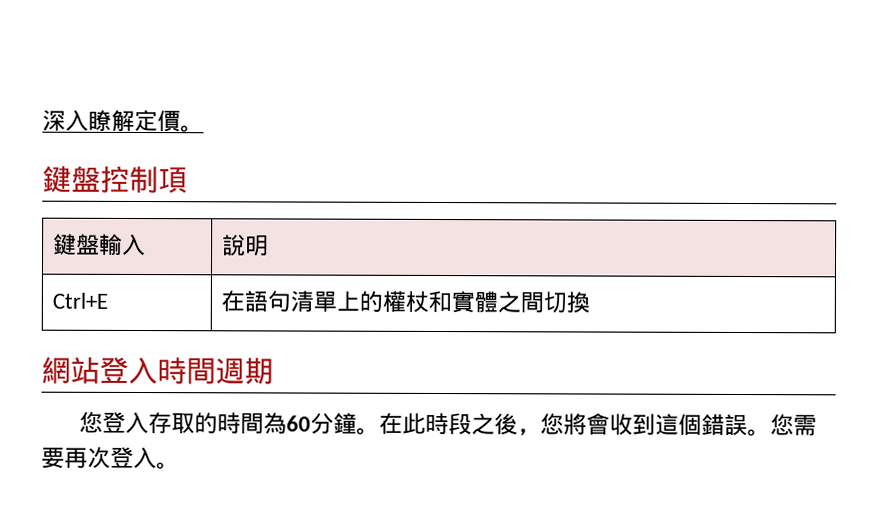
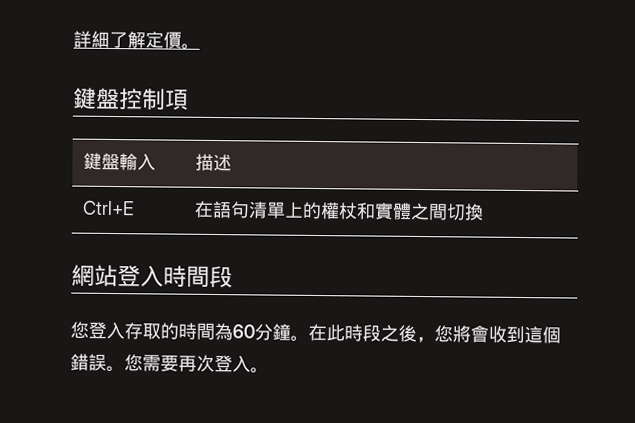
[42,109,112,132] 深入瞭 -> [73,30,128,49] 詳細了
[221,234,269,257] 說明 -> [195,153,233,172] 描述
[215,357,274,385] 週期 -> [209,265,233,289] 段

